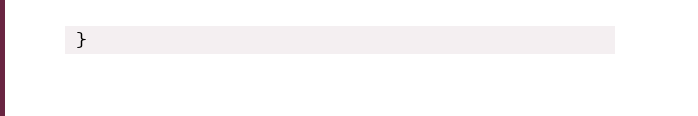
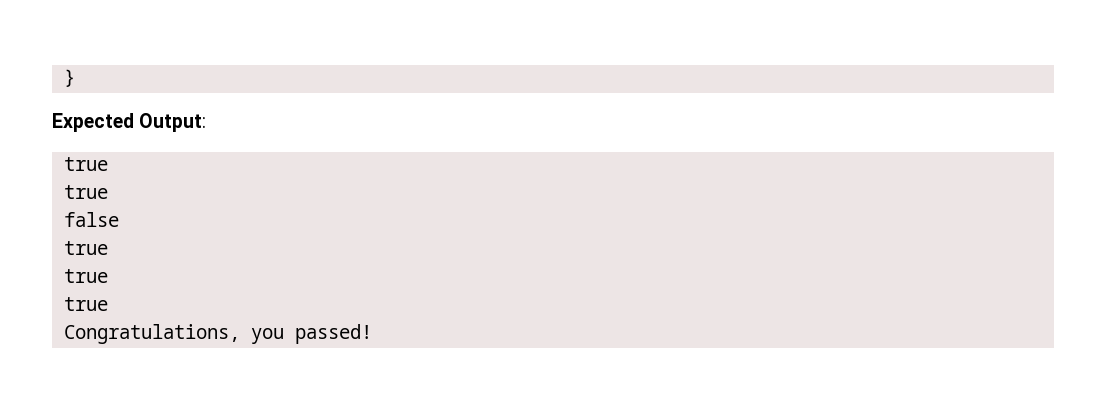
(88, 40) none -> [52,113,207,132] [63,157,108,171] [63,185,108,199] [63,212,119,227] [63,241,108,255] [63,269,108,283] [63,297,108,311] [63,324,372,344] // Expected Output: // true // true // false // true // true // true // Congratulations, you passed!

